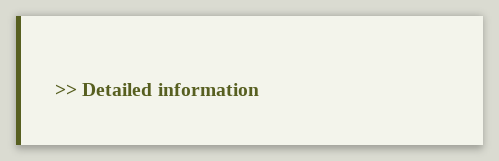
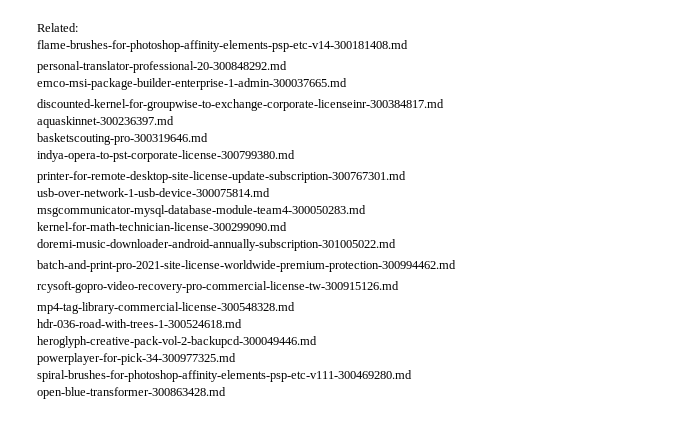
[55,83,259,96] >> Detailed information -> [37,23,78,32] [37,40,408,52] [37,61,287,73] [37,78,347,90] [37,99,444,111] [37,116,174,128] [37,133,208,145] [37,150,295,162] [37,171,406,183] [37,188,270,197] [37,205,366,217] [37,222,287,231] [37,239,396,251] [37,260,456,272] [37,281,399,293] [37,302,295,314] [37,319,242,328] [37,336,317,348] [37,353,236,365] [37,370,412,382] [37,387,226,399] Related: // flame-brushes-for-photoshop-affinity-elements-psp-etc-v14-300181408.md // personal-translator-professional-20-300848292.md // emco-msi-package-builder-enterprise-1-admin-300037665.md // discounted-kernel-for-groupwise-to-exchange-corporate-licenseinr-300384817.md // aquaskinnet-300236397.md // basketscouting-pro-300319646.md // indya-opera-to-pst-corporate-license-300799380.md // printer-for-remote-desktop-site-license-update-subscription-300767301.md // usb-over-network-1-usb-device-300075814.md // msgcommunicator-mysql-database-module-team4-300050283.md // kernel-for-math-technician-license-300299090.md // doremi-music-downloader-android-annually-subscription-301005022.md // batch-and-print-pro-2021-site-license-worldwide-premium-protection-300994462.md // rcysoft-gopro-video-recovery-pro-commercial-license-tw-300915126.md // mp4-tag-library-commercial-license-300548328.md // hdr-036-road-with-trees-1-300524618.md // heroglyph-creative-pack-vol-2-backupcd-300049446.md // powerplayer-for-pick-34-300977325.md // spiral-brushes-for-photoshop-affinity-elements-psp-etc-v111-300469280.md // open-blue-transformer-300863428.md

